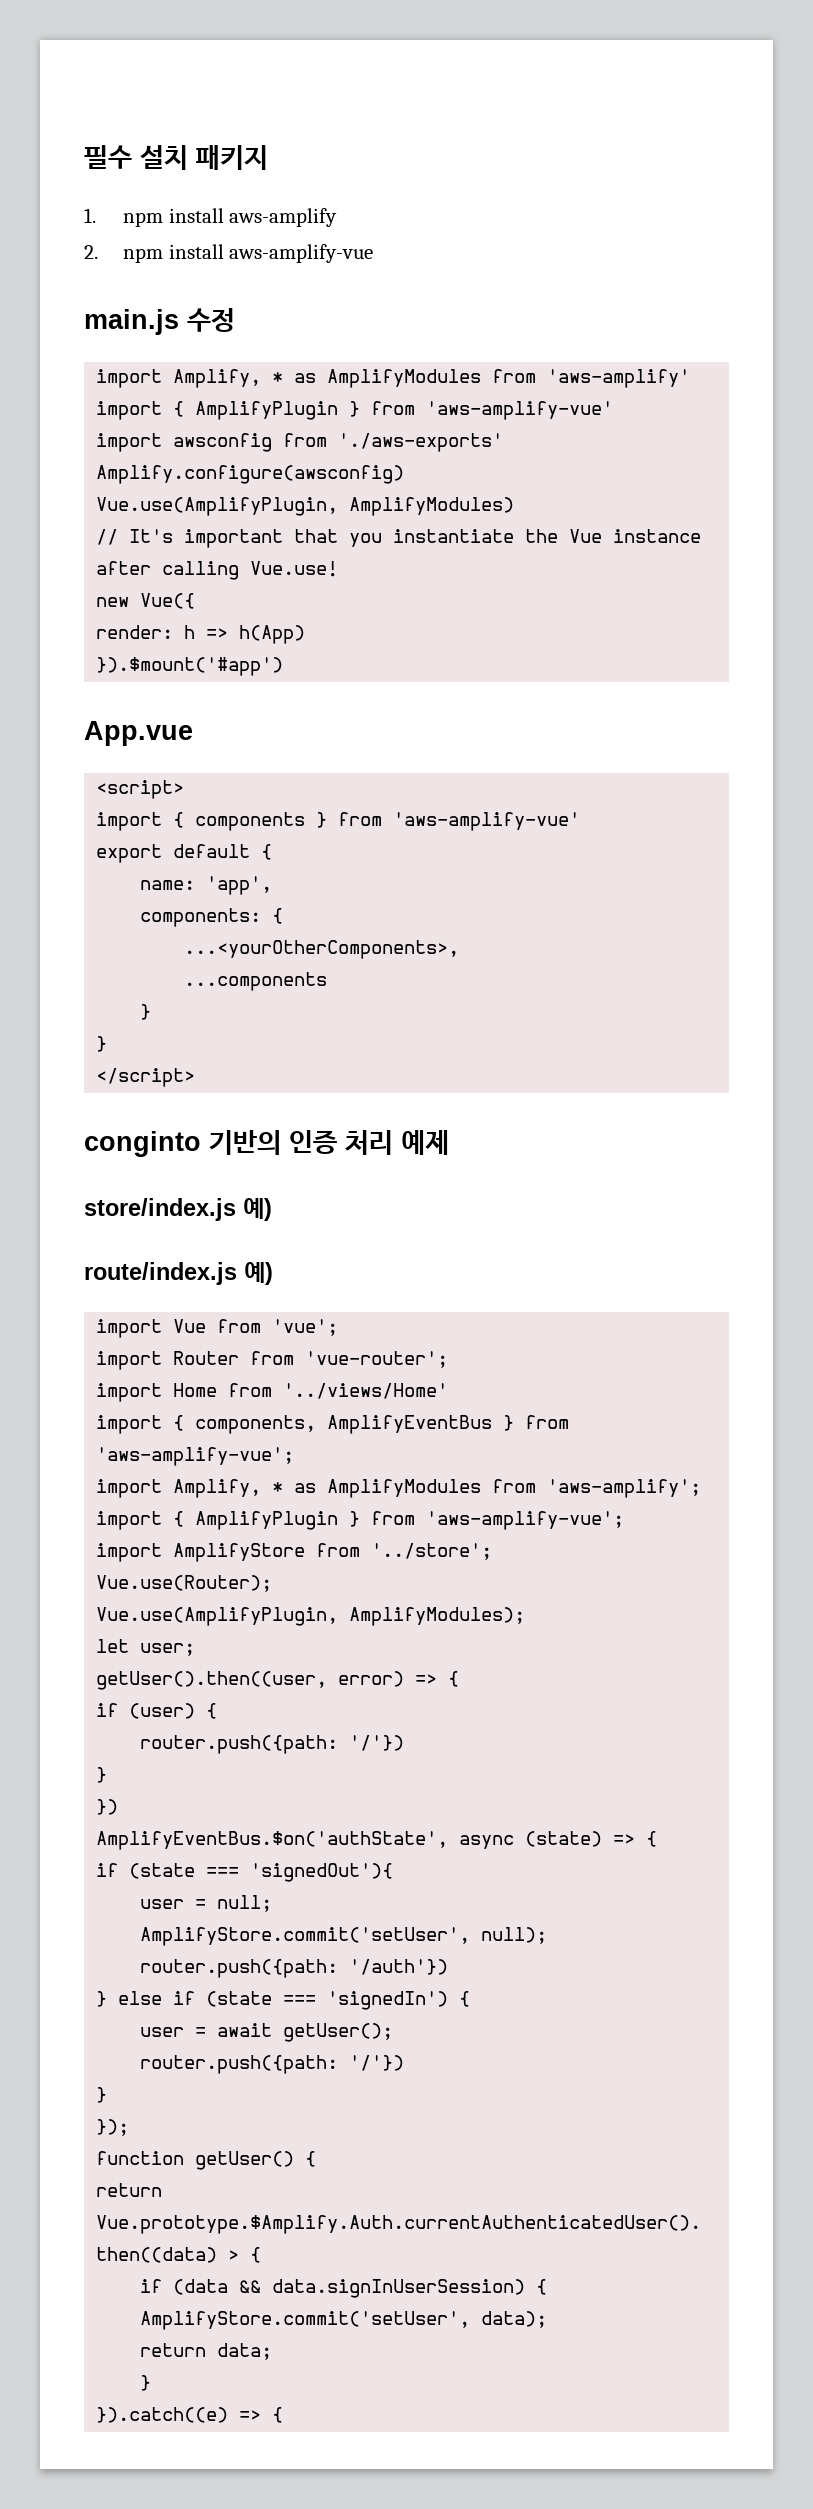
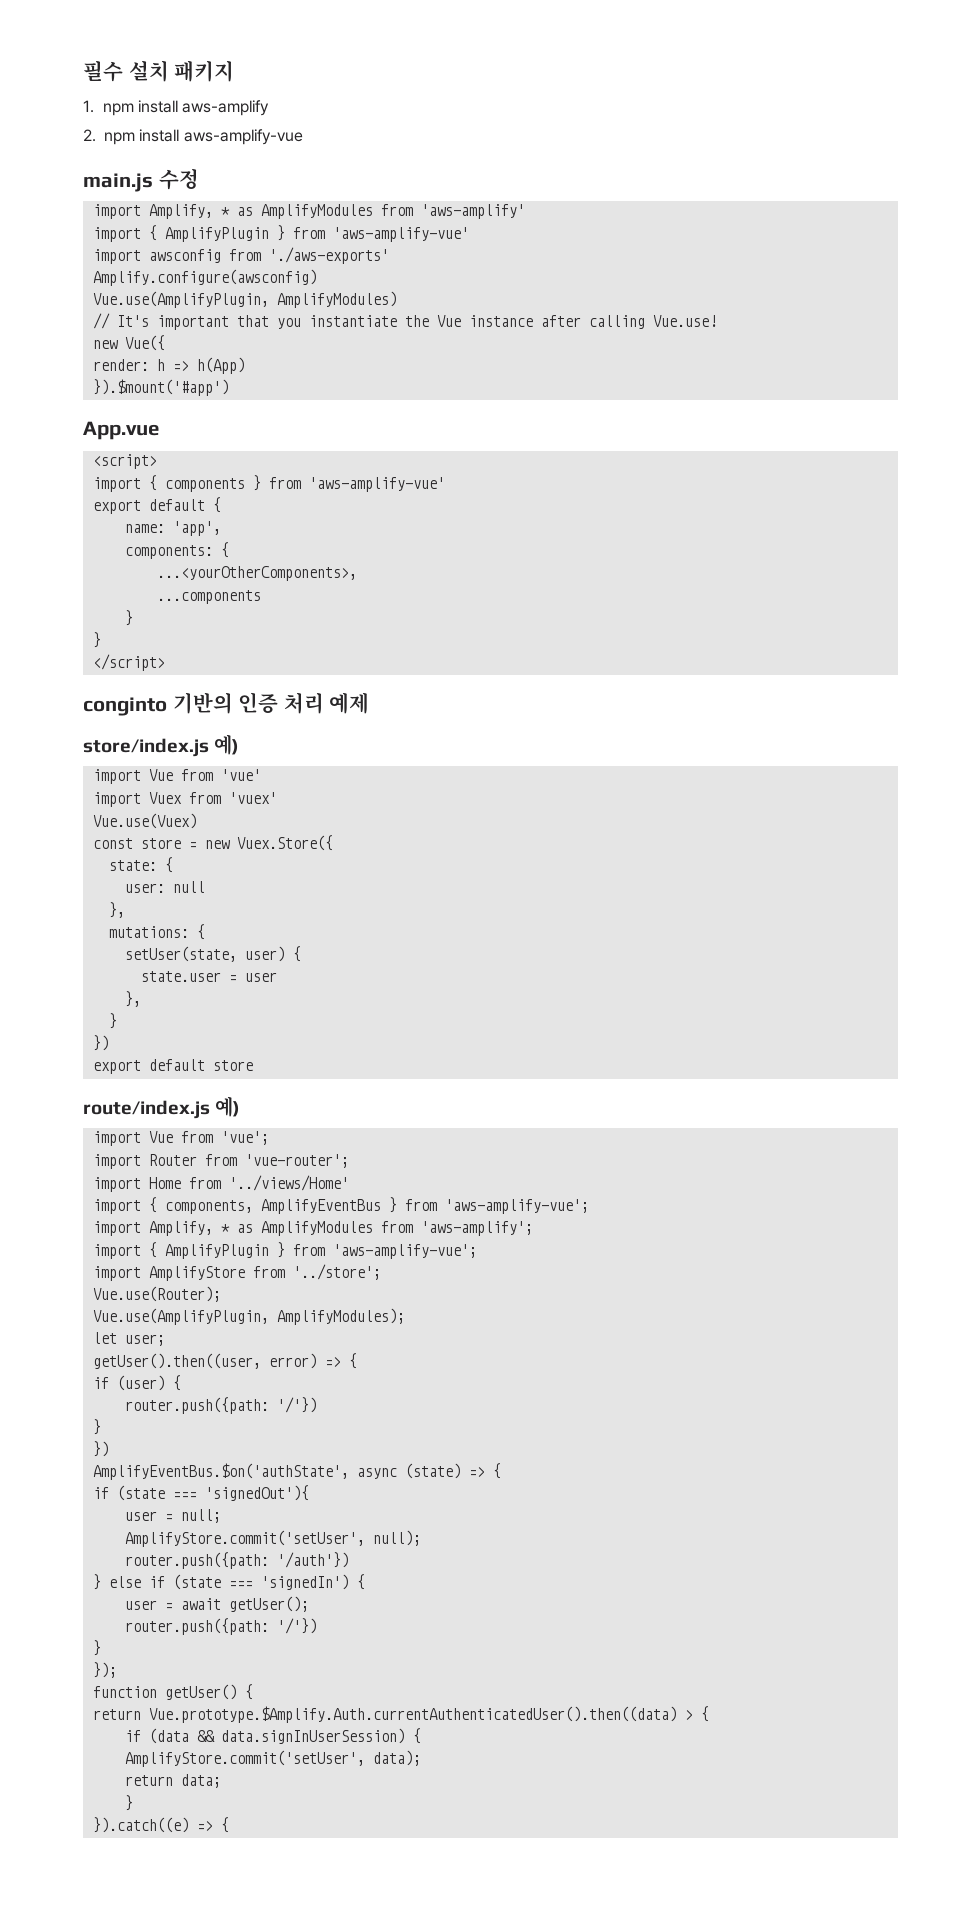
(272, 1209) none -> [92,769,261,784] [92,792,277,807] [92,813,197,829] [92,835,333,851] [108,857,173,873] [124,881,205,893] [108,902,125,918] [108,924,205,940] [124,946,301,962] [140,971,277,982] [124,991,141,1007] [108,1013,117,1029] [92,1035,109,1051] [92,1059,253,1074] // import Vue from 'vue' // import Vuex from 'vuex' // Vue.use(Vuex) // const store = new Vuex.Store({ // state: { // user: null // }, // mutations: { // setUser(state, user) { // state.user = user // }, // } // }) // export default store

